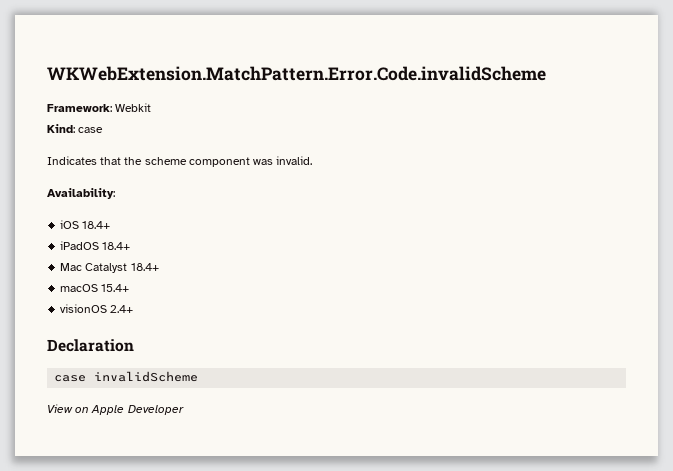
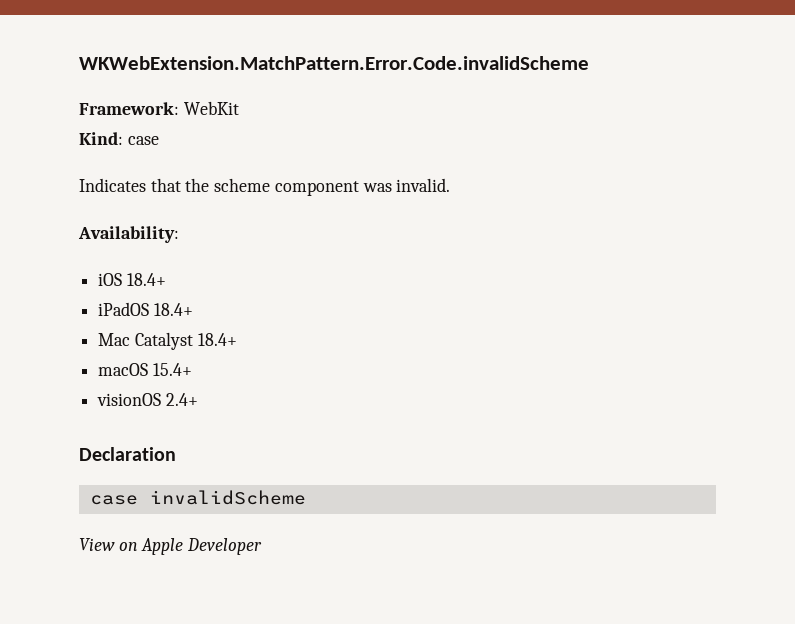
[115,103,152,112] Webkit -> [183,101,239,115] WebKit

